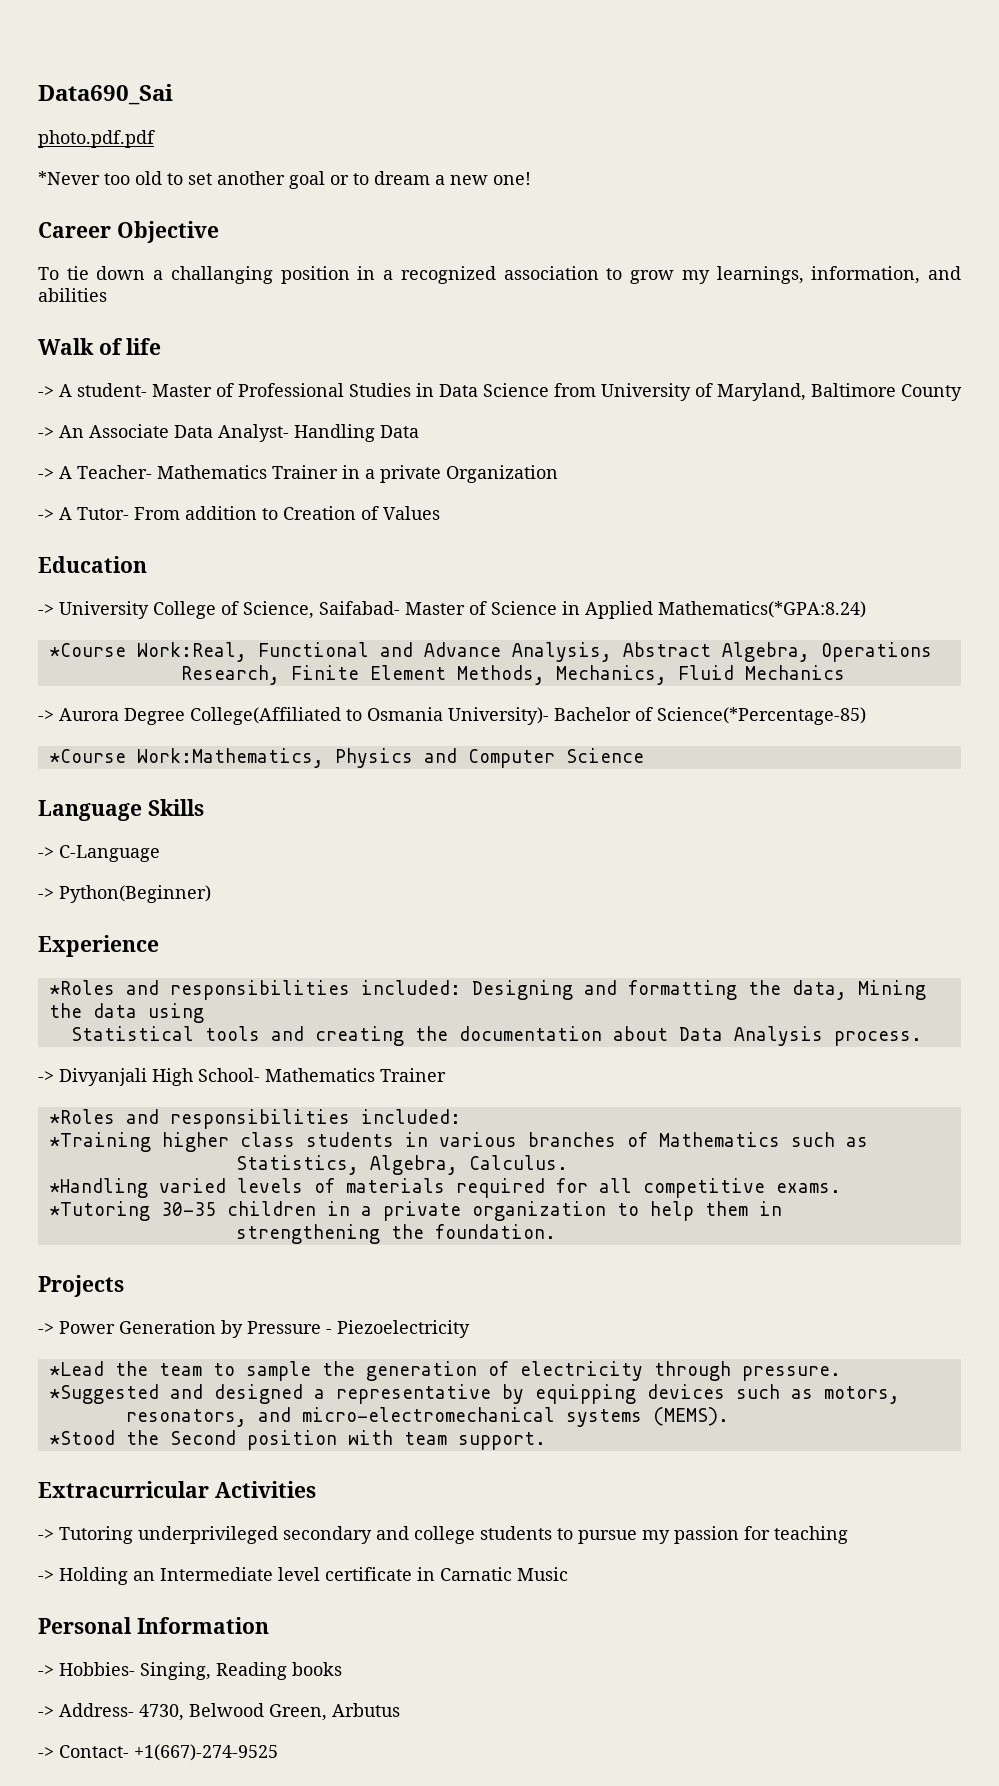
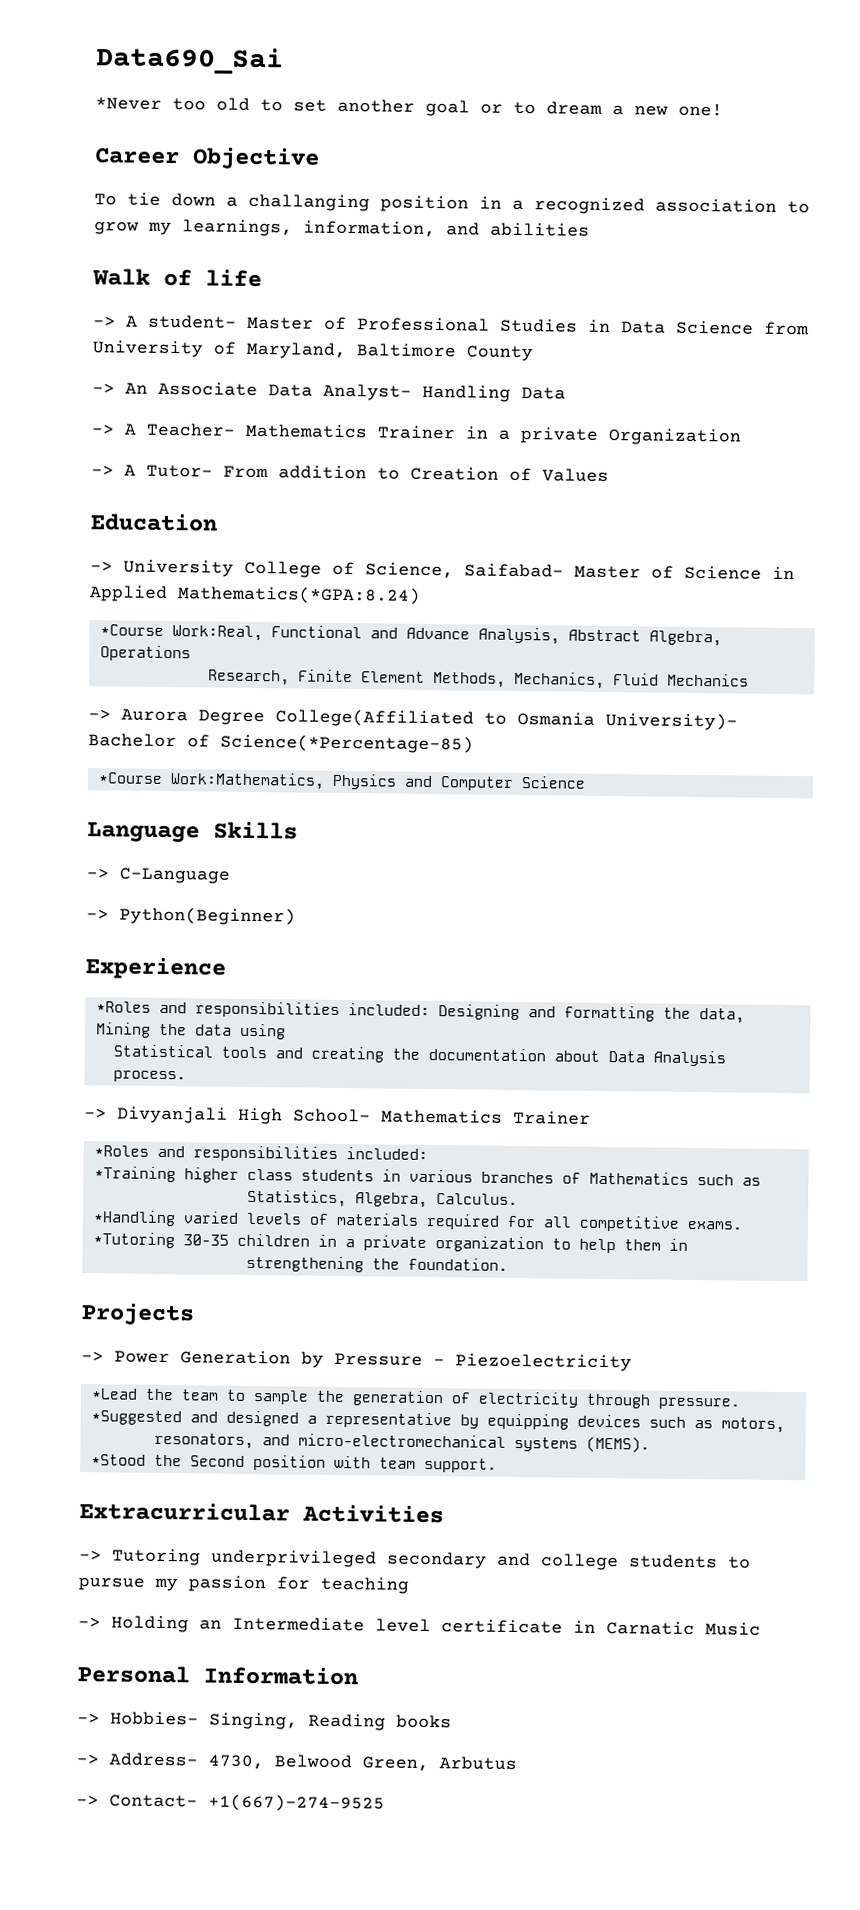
[38,130,155,148] // photo.pdf.pdf -> (284, 61) none

